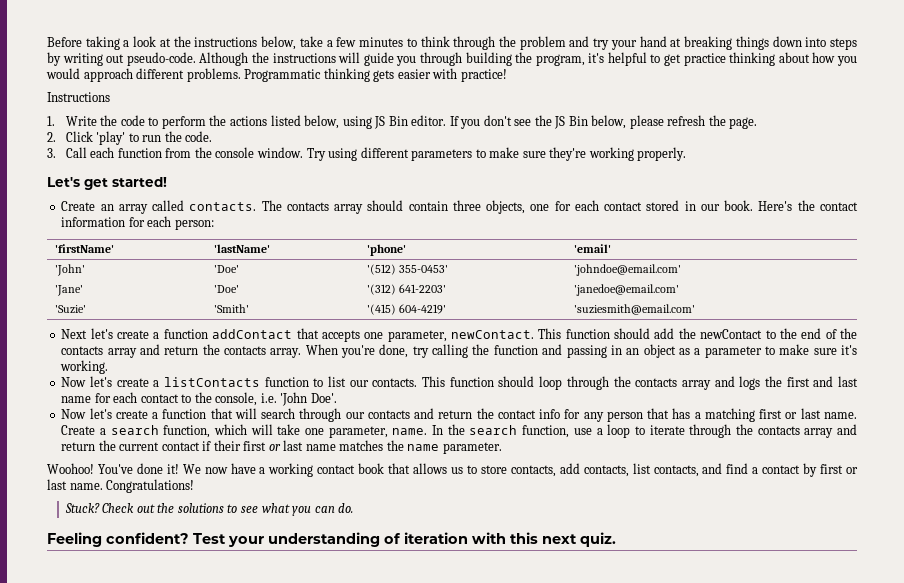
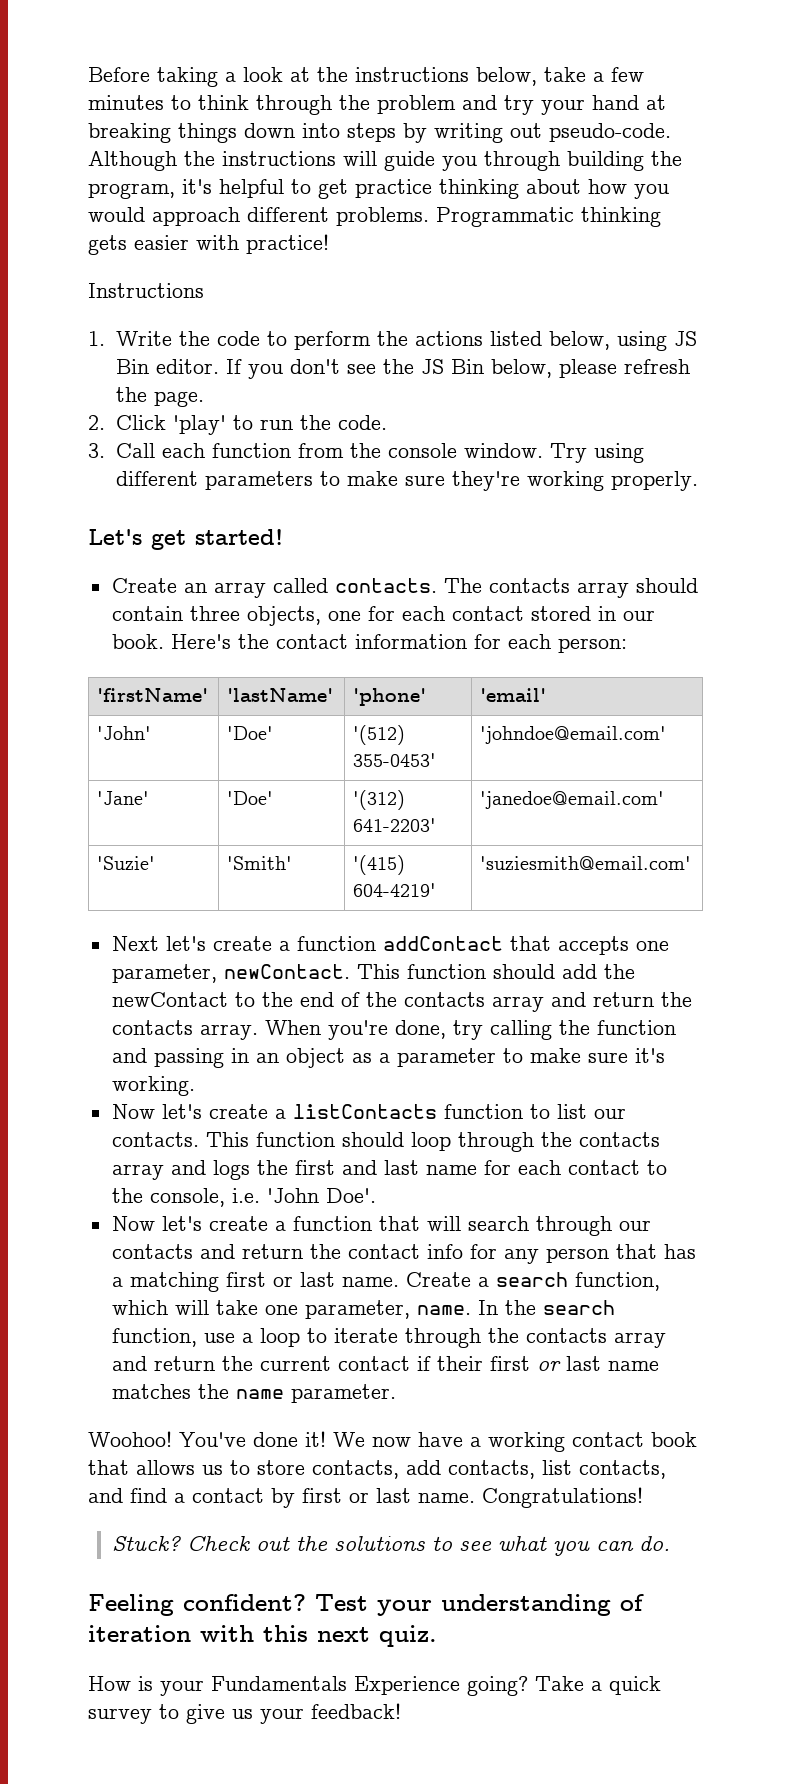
(616, 539) none -> [88,1676,661,1696] [88,1703,401,1724] // How is your Fundamentals Experience going? Take a quick survey to give us your feedback!

